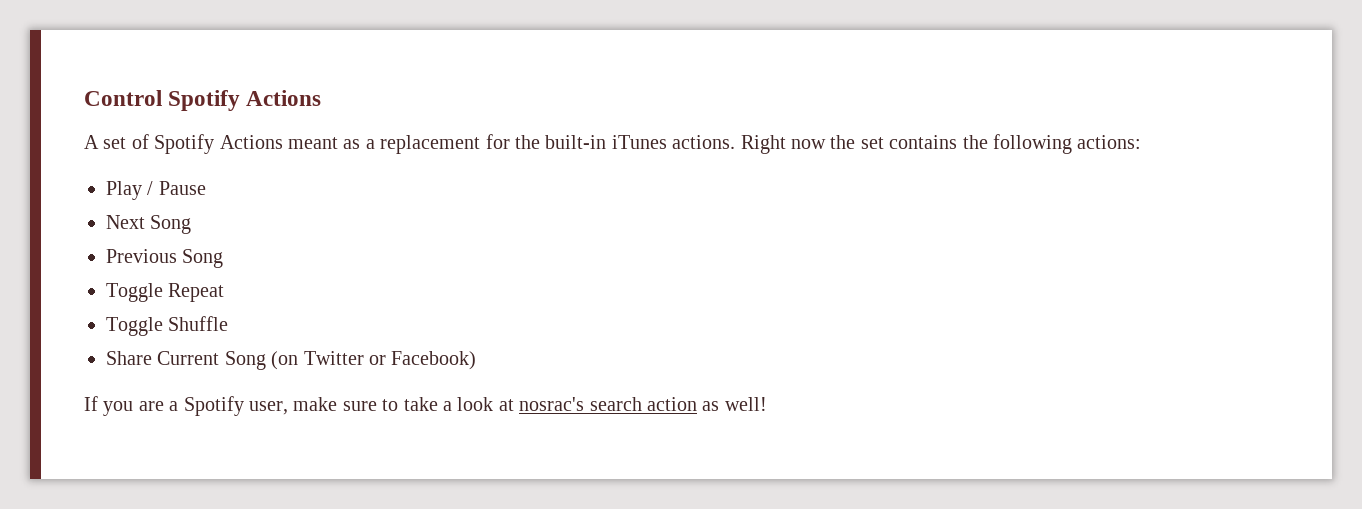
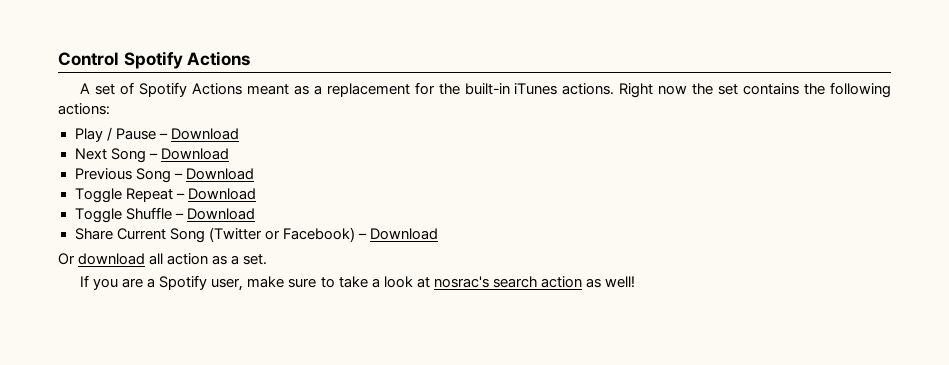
(206, 188) none -> [158,128,239,140] – Download
(192, 224) none -> [148,148,229,160] – Download
(224, 258) none -> [173,168,254,180] – Download
(225, 292) none -> [175,188,256,200] – Download
(229, 323) none -> [174,208,255,220] – Download
[271,351,364,370] (on Twitter -> [208,227,262,242] (Twitter
(477, 360) none -> [357,228,438,240] [58,253,268,265] – Download // Or download all action as a set.

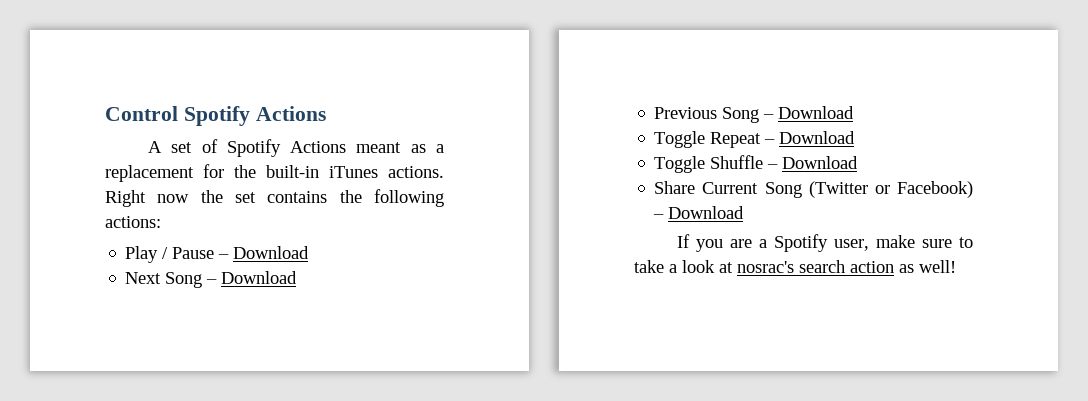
[58,253,268,265] // Or download all action as a set. -> (745, 212) none

